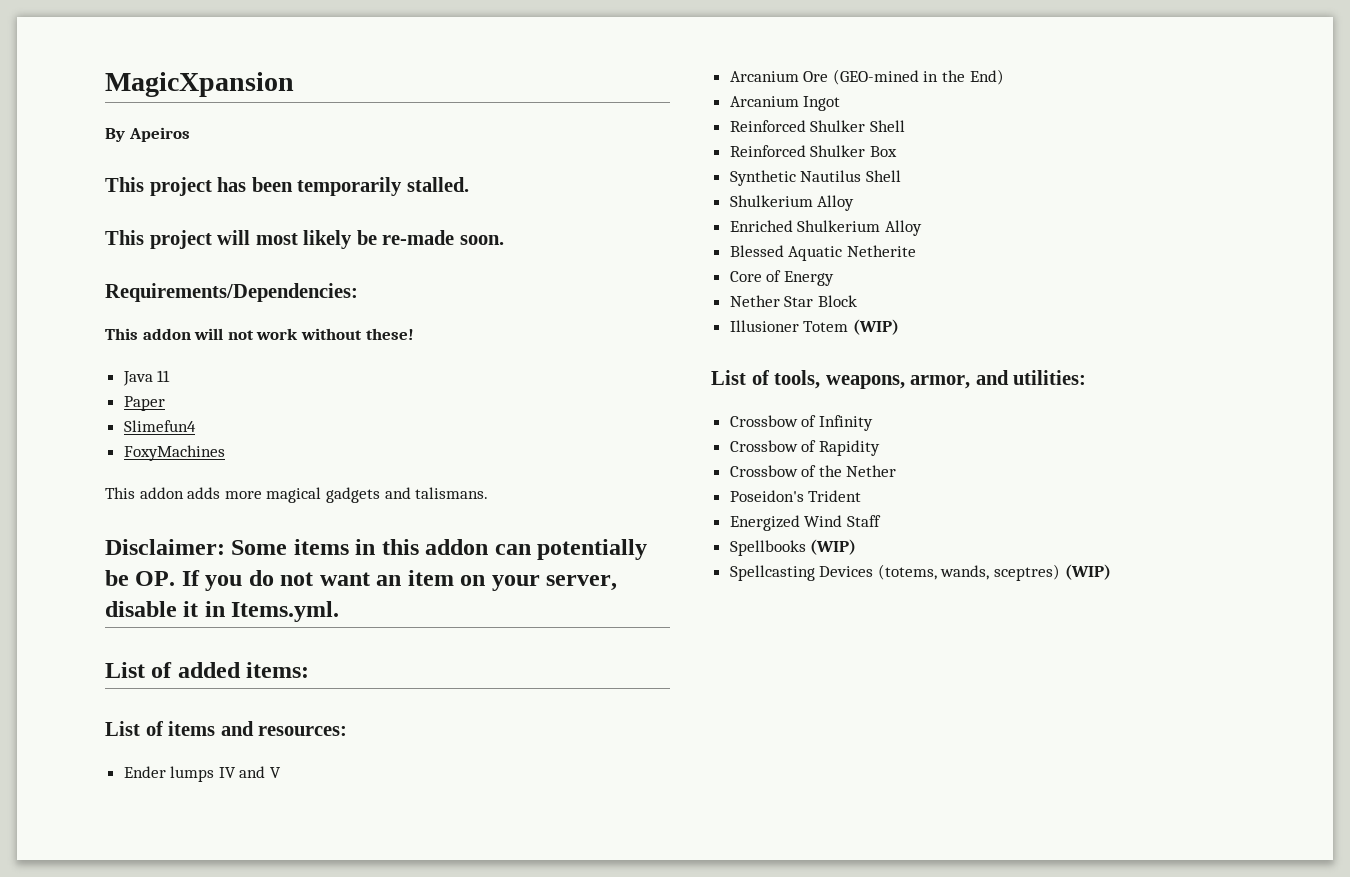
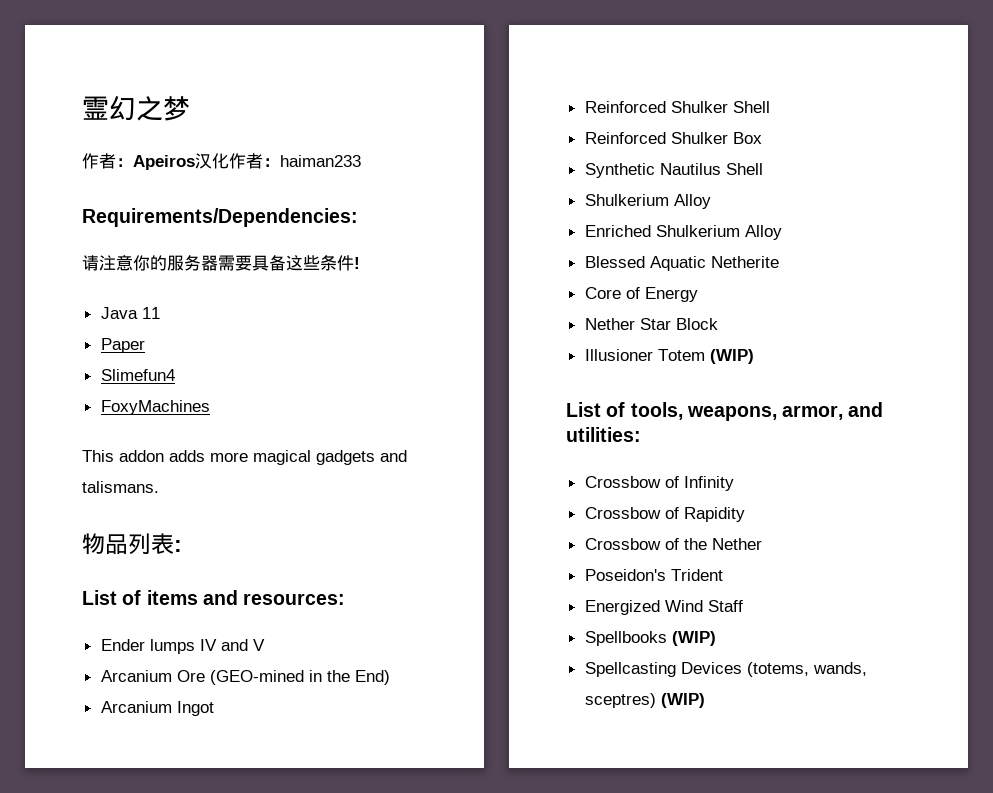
[105,72,294,97] [105,127,190,142] [105,177,469,196] [105,230,504,249] [105,283,358,302] [105,328,414,340] MagicXpansion // By Apeiros // This project has been temporarily stalled. // This project will most likely be re-made soon. // Requirements/Dependencies: // This addon will not work without these! -> [82,96,190,121] [82,153,361,170] [82,208,358,227] [82,255,360,271] 霊幻之梦 // 作者：Apeiros汉化作者：haiman233 // Requirements/Dependencies: // 请注意你的服务器需要具备这些条件!
[105,539,648,560] [105,570,618,591] [105,601,340,622] [105,662,310,678] Disclaimer: Some items in this addon can potentially be OP. If you do not want an item on your server, disable it in Items.yml. // List of added items: -> [82,533,182,555] 物品列表:

